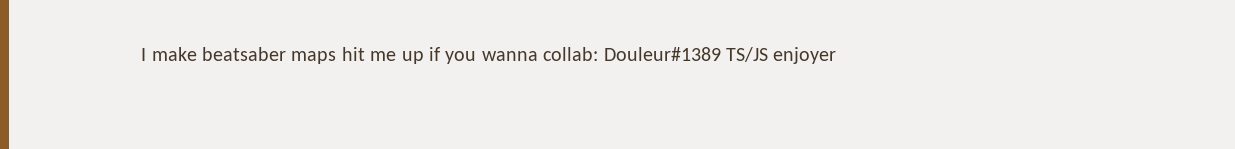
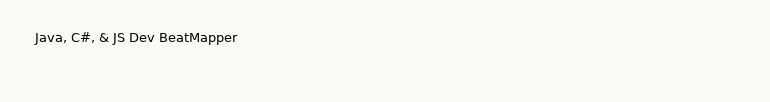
[141,47,837,64] I make beatsaber maps hit me up if you wanna collab: Douleur#1389 TS/JS enjoyer -> [34,32,238,45] Java, C#, & JS Dev BeatMapper

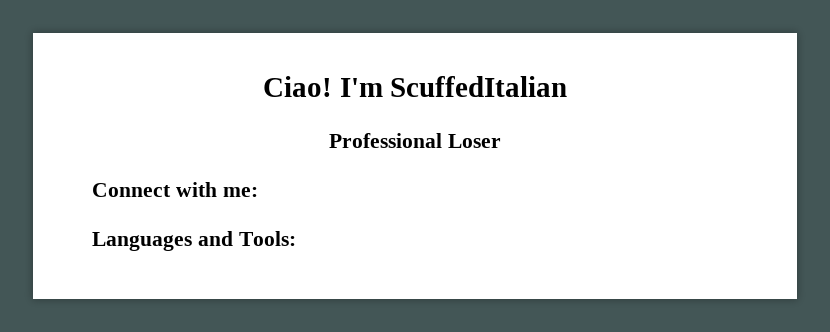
[34,32,238,45] Java, C#, & JS Dev BeatMapper -> [262,76,568,97] [329,133,501,148] [92,182,258,197] [92,231,296,251] Ciao! I'm ScuffedItalian // Professional Loser // Connect with me: // Languages and Tools:

